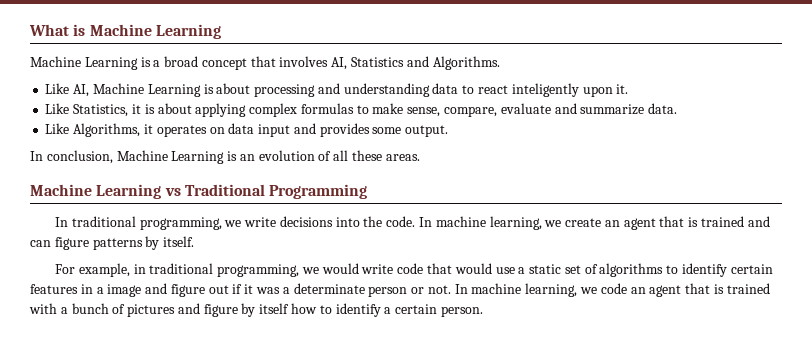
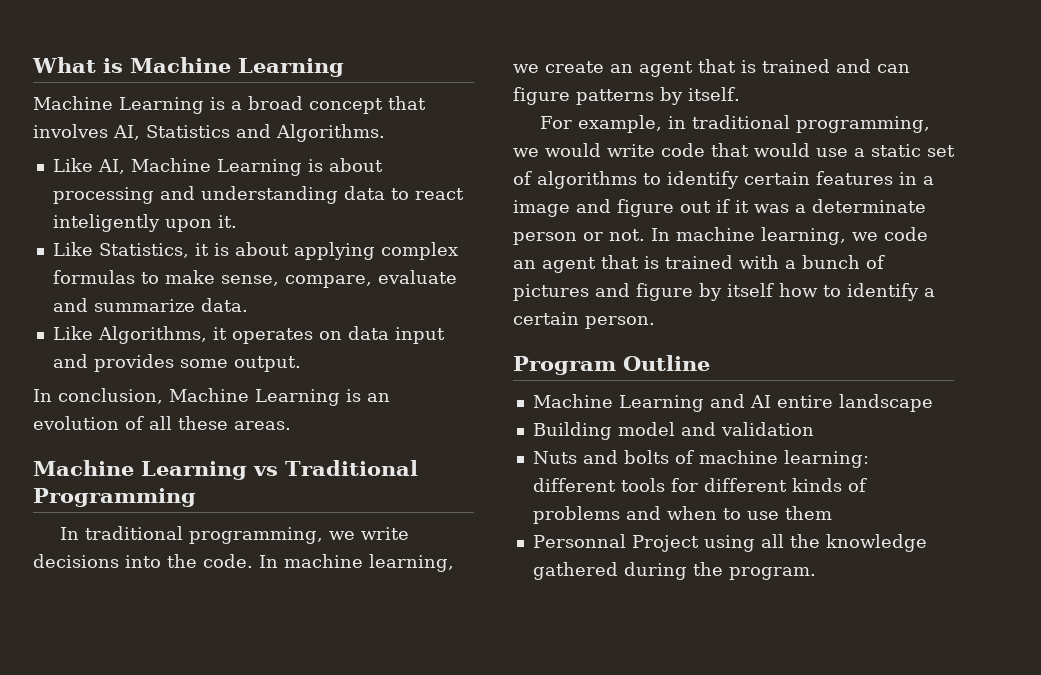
(483, 311) none -> [513,355,710,375] [532,394,933,412] [532,422,814,440] [532,450,869,468] [532,478,867,492] [532,506,832,524] [532,534,927,552] [532,562,816,580] // Program Outline // Machine Learning and AI entire landscape // Building model and validation // Nuts and bolts of machine learning: different tools for different kinds of problems and when to use them // Personnal Project using all the knowledge gathered during the program.

